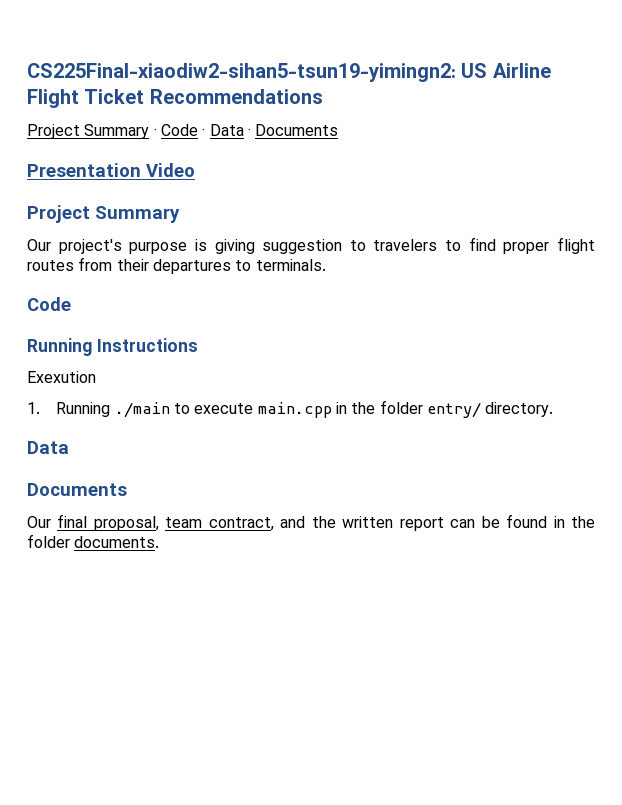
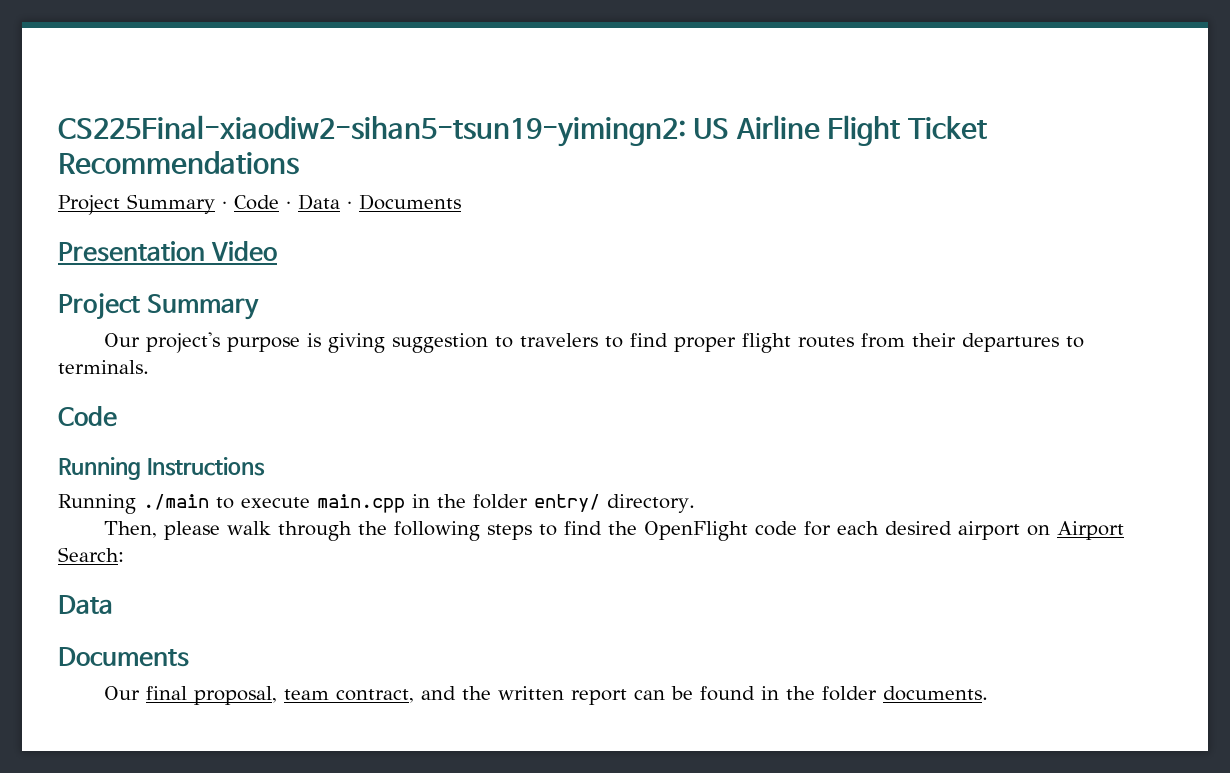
[27,371,96,383] [27,402,40,414] Exexution // 1. -> (265, 466) none
(554, 409) none -> [103,521,1124,541] [58,547,124,562] // Then, please walk through the following steps to find the OpenFlight code for each desired airport on Airport Search:

